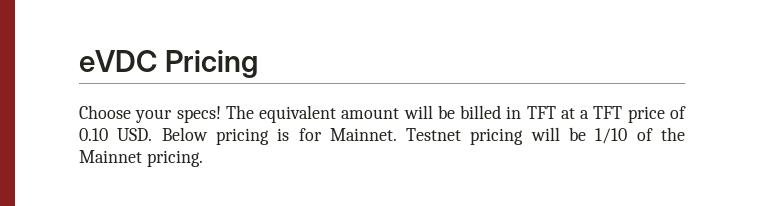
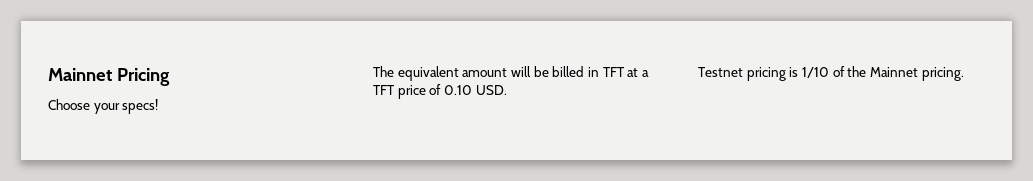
[79,50,157,72] eVDC -> [48,68,112,81] Mainnet
(221, 114) none -> (159, 106) //
[161,127,208,141] Below -> [698,67,743,77] // Testnet
[298,127,587,145] for Mainnet. Testnet pricing will be -> (799, 72) none

